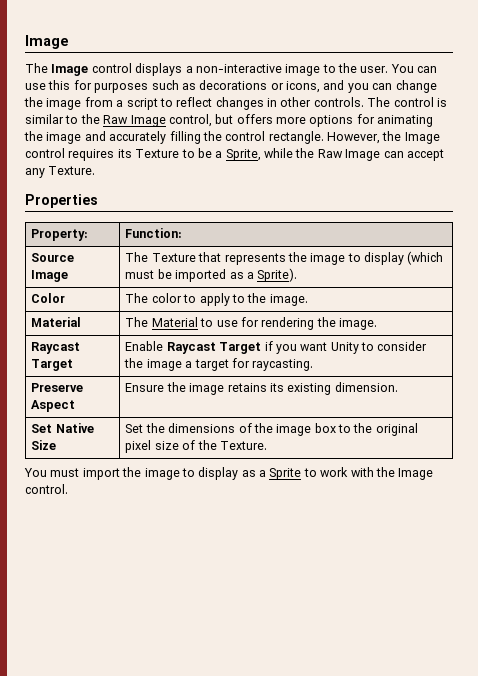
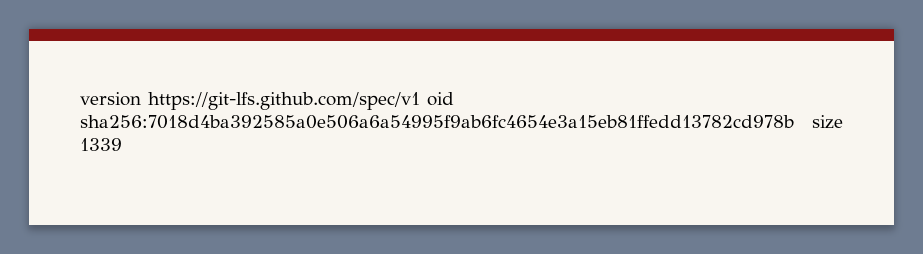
[25,35,69,49] [25,63,438,76] [25,80,437,93] [24,97,447,110] [25,114,434,127] [24,131,440,144] [25,148,444,161] [25,166,96,178] [25,194,98,208] [31,229,89,241] [125,228,183,238] [31,253,75,262] [31,270,69,282] [125,251,444,265] [125,268,298,282] [31,293,66,303] [125,293,308,306] [31,317,82,327] [125,317,378,330] [31,342,81,354] [31,359,74,371] [125,341,428,354] [124,358,314,371] [31,383,84,392] [31,400,76,412] [125,382,398,395] [31,423,94,433] [31,440,57,450] [125,423,418,436] [125,440,267,453] [24,467,434,480] [25,484,68,494] Image // The Image control displays a non-interactive image to the user. You can use this for purposes such as decorations or icons, and you can change the image from a script to reflect changes in other controls. The control is similar to the Raw Image control, but offers more options for animating the image and accurately filling the control rectangle. However, the Image control requires its Texture to be a Sprite, while the Raw Image can accept any Texture. // Properties // Property: | Function: // Source Image | The Texture that represents the image to display (which must be imported as a Sprite). // Color | The color to apply to the image. // Material | The Material to use for rendering the image. // Raycast Target | Enable Raycast Target if you want Unity to consider the image a target for raycasting. // Preserve Aspect | Ensure the image retains its existing dimension. // Set Native Size | Set the dimensions of the image box to the original pixel size of the Texture. // You must import the image to display as a Sprite to work with the Image control. -> [80,92,454,110] [80,115,843,129] [80,138,122,151] version https://git-lfs.github.com/spec/v1 oid sha256:7018d4ba392585a0e506a6a54995f9ab6fc4654e3a15eb81ffedd13782cd978b size 1339

